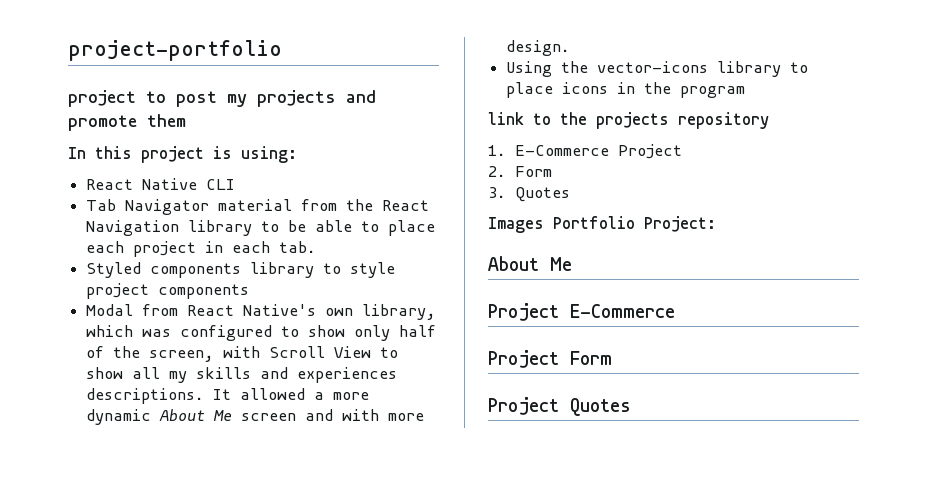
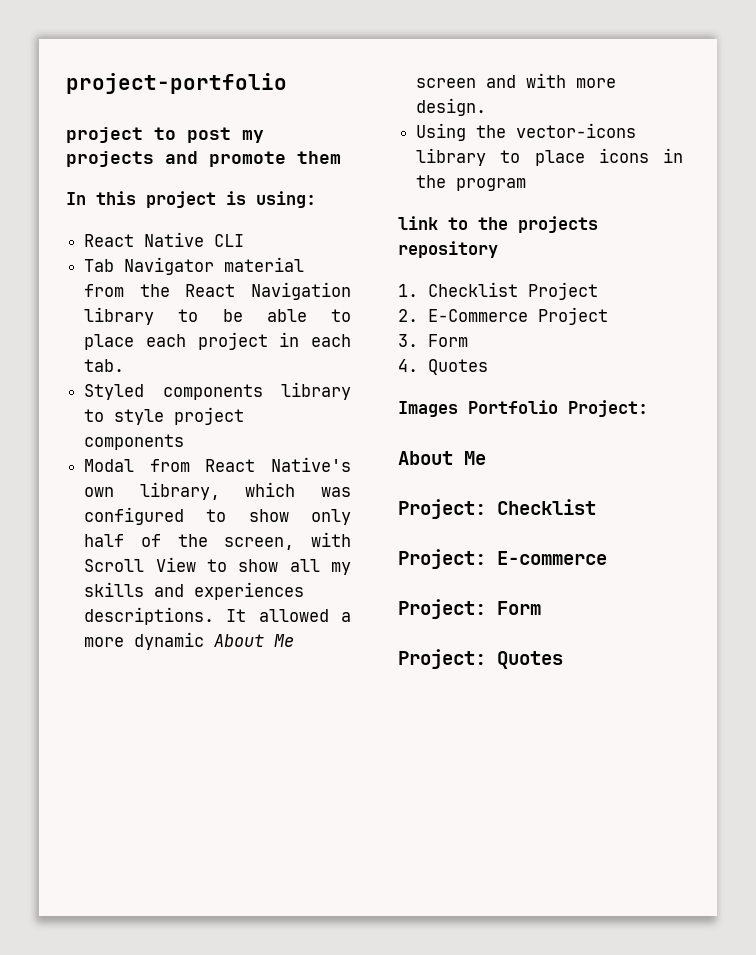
(506, 150) none -> [428,282,598,300] [398,309,418,322] Checklist Project // 2.
[488,166,552,177] [488,187,506,198] 2. Form // 3. -> [398,334,468,347] [398,359,418,372] 3. Form // 4.
[488,303,675,321] [488,350,612,368] [488,397,559,415] Project E-Commerce // Project Form // Project -> [398,499,596,519] [398,549,607,569] [398,599,541,619] [398,649,486,669] Project: Checklist // Project: E-commerce // Project: Form // Project:

